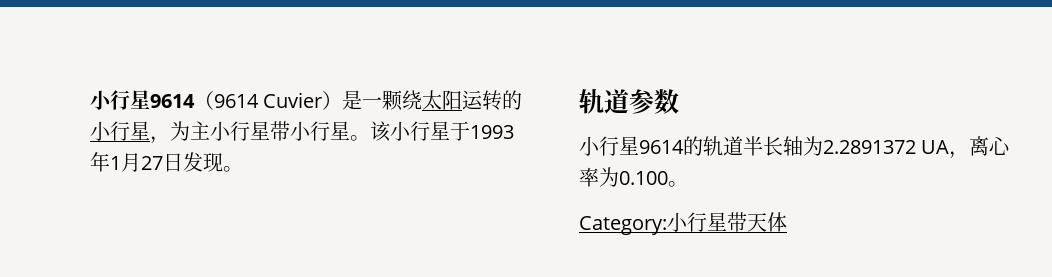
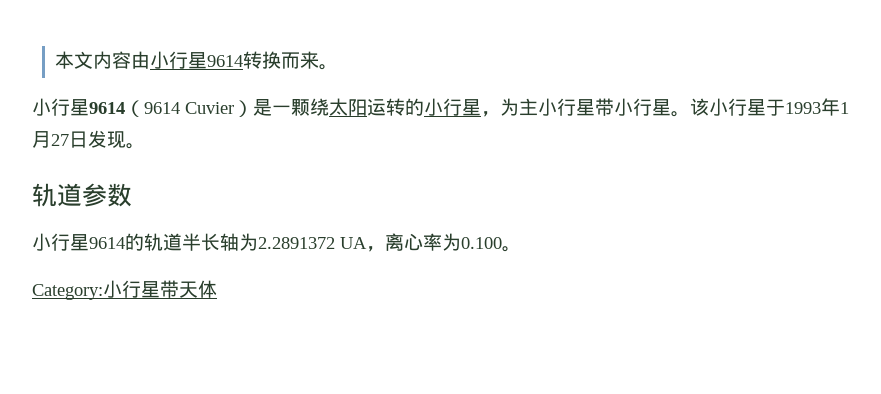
(90, 100) none -> [54,51,338,70] 本文内容由小行星9614转换而来。 //

